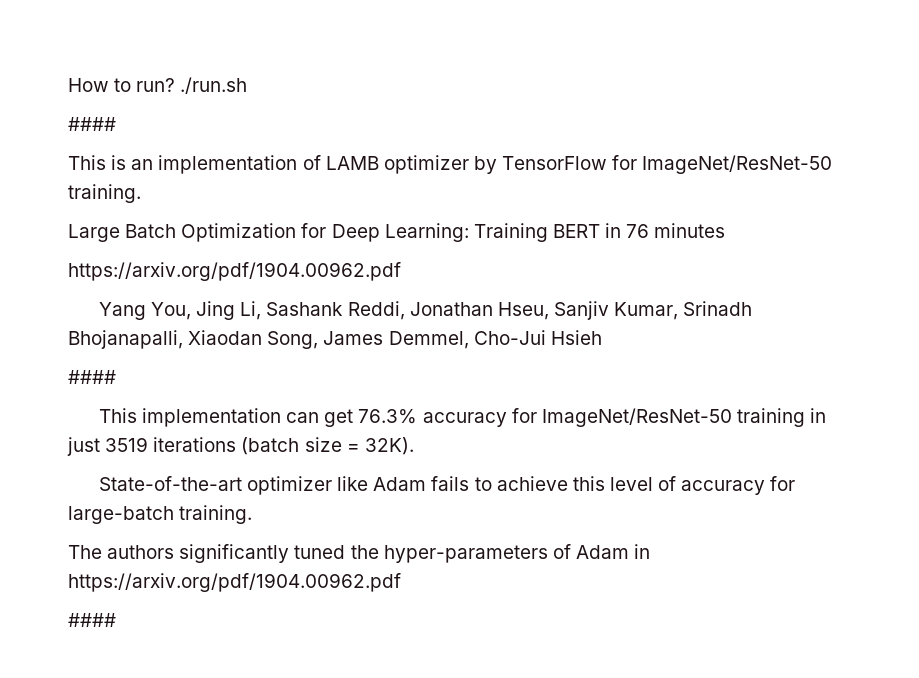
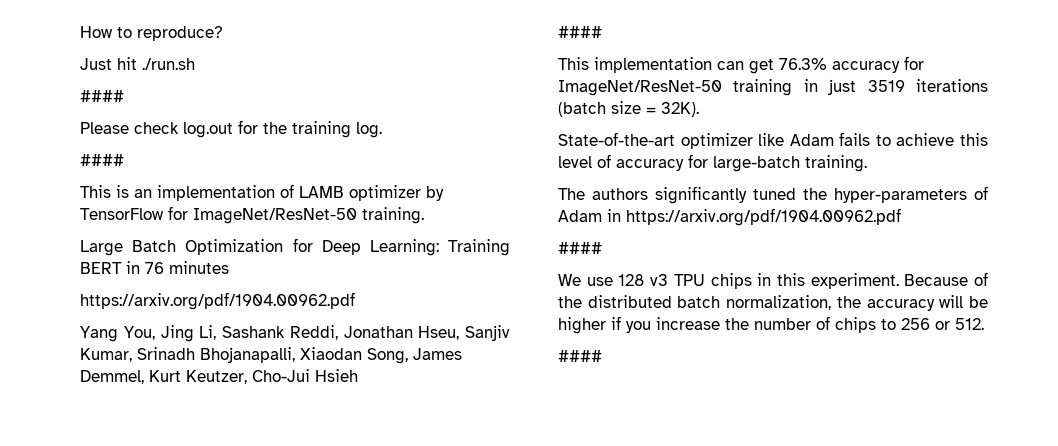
[136,78,176,92] run? -> [137,26,223,41] [80,57,137,70] reproduce? // Just hit
(116, 124) none -> [80,120,382,138] [80,154,124,166] // Please check log.out for the training log. // ####
(469, 340) none -> [149,370,247,384] Kurt Keutzer,
(116, 620) none -> [558,272,988,289] [558,295,988,311] [558,316,984,334] [558,350,602,362] // We use 128 v3 TPU chips in this experiment. Because of the distributed batch normalization, the accuracy will be higher if you increase the number of chips to 256 or 512. // ####

